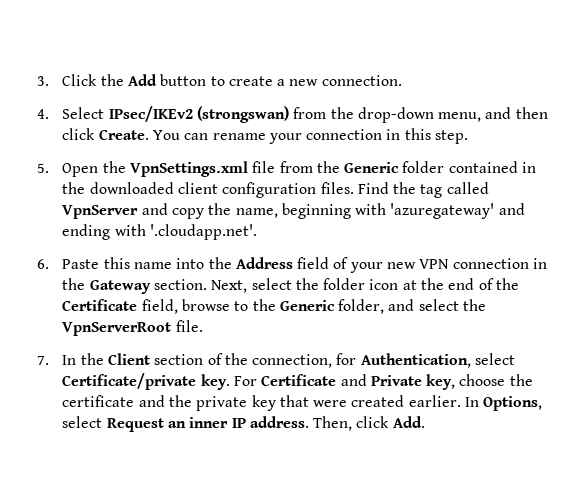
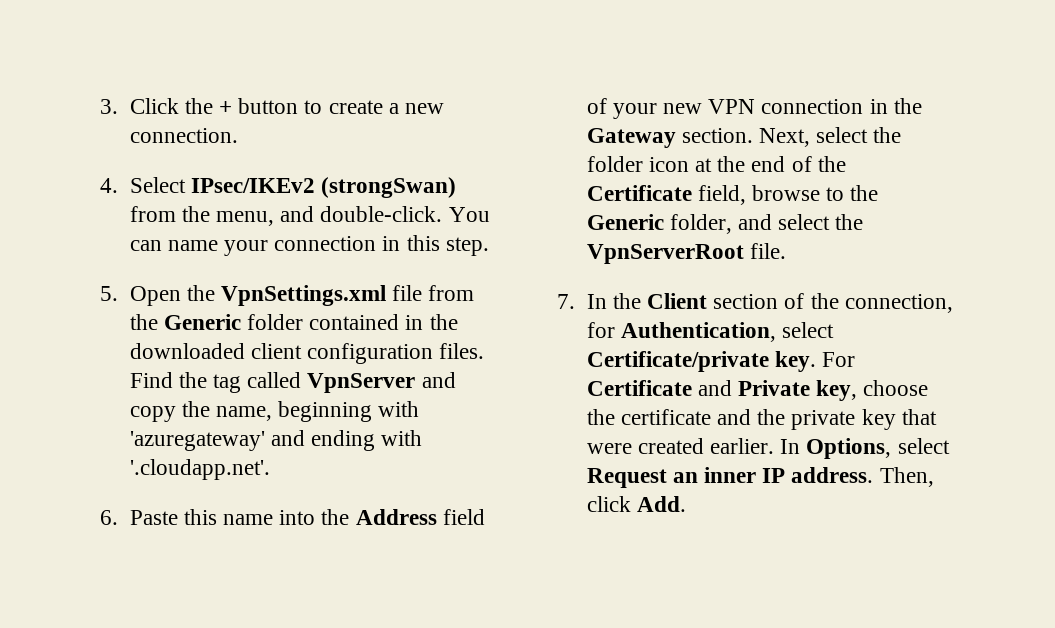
[127,74,157,86] Add -> [218,101,232,114] +
[196,106,434,123] (strongswan) from the drop-down -> [320,177,456,198] [129,206,210,222] (strongSwan) from the
[515,107,548,119] [62,128,149,140] then click Create. -> [320,206,443,222] double-click.
[212,133,266,140] rename -> [167,240,218,251] name

